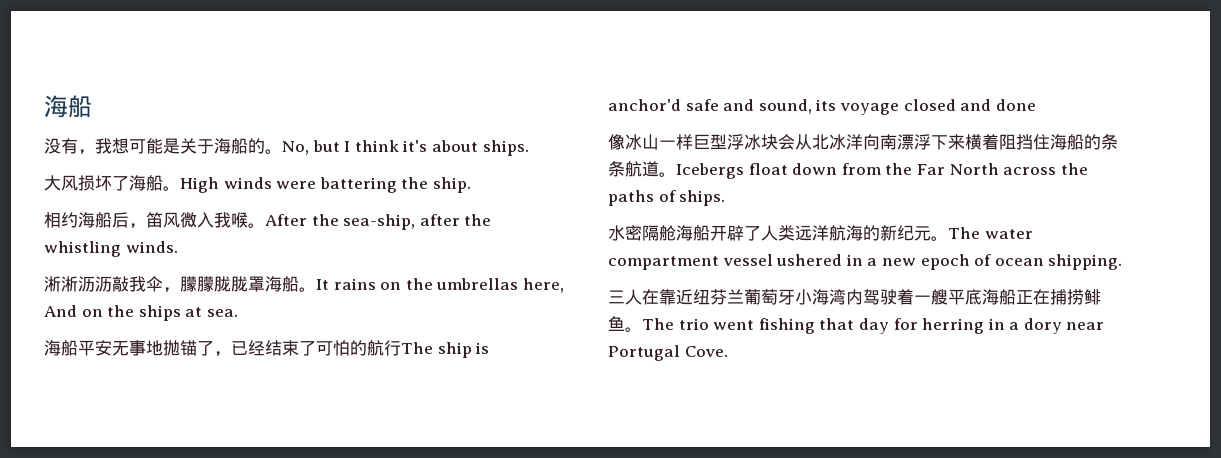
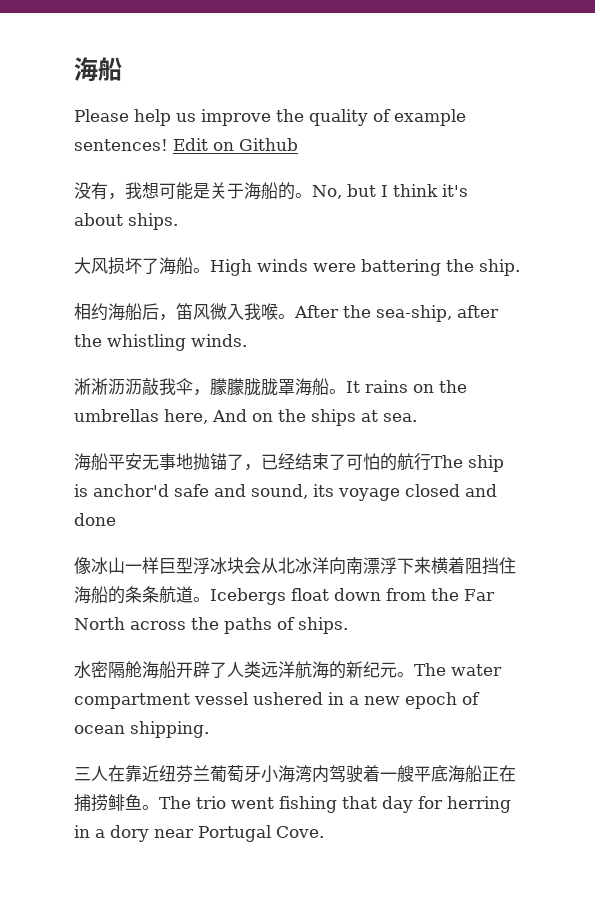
[44,95,92,118] 海船 -> [74,57,122,82] [74,109,466,126] [74,138,298,151] 海船 // Please help us improve the quality of example sentences! Edit on Github

